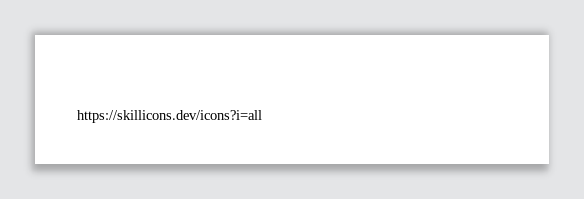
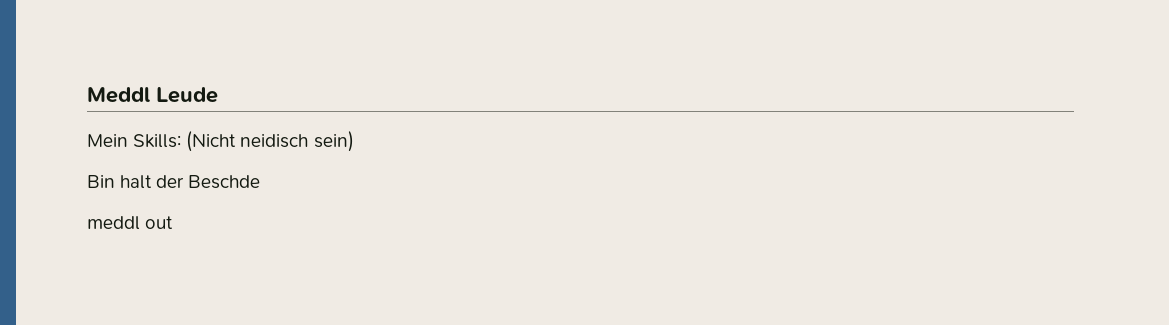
[77,110,262,123] https://skillicons.dev/icons?i=all -> [87,87,218,103] [87,131,354,152] [87,175,261,189] [87,216,174,230] Meddl Leude // Mein Skills: (Nicht neidisch sein) // Bin halt der Beschde // meddl out

